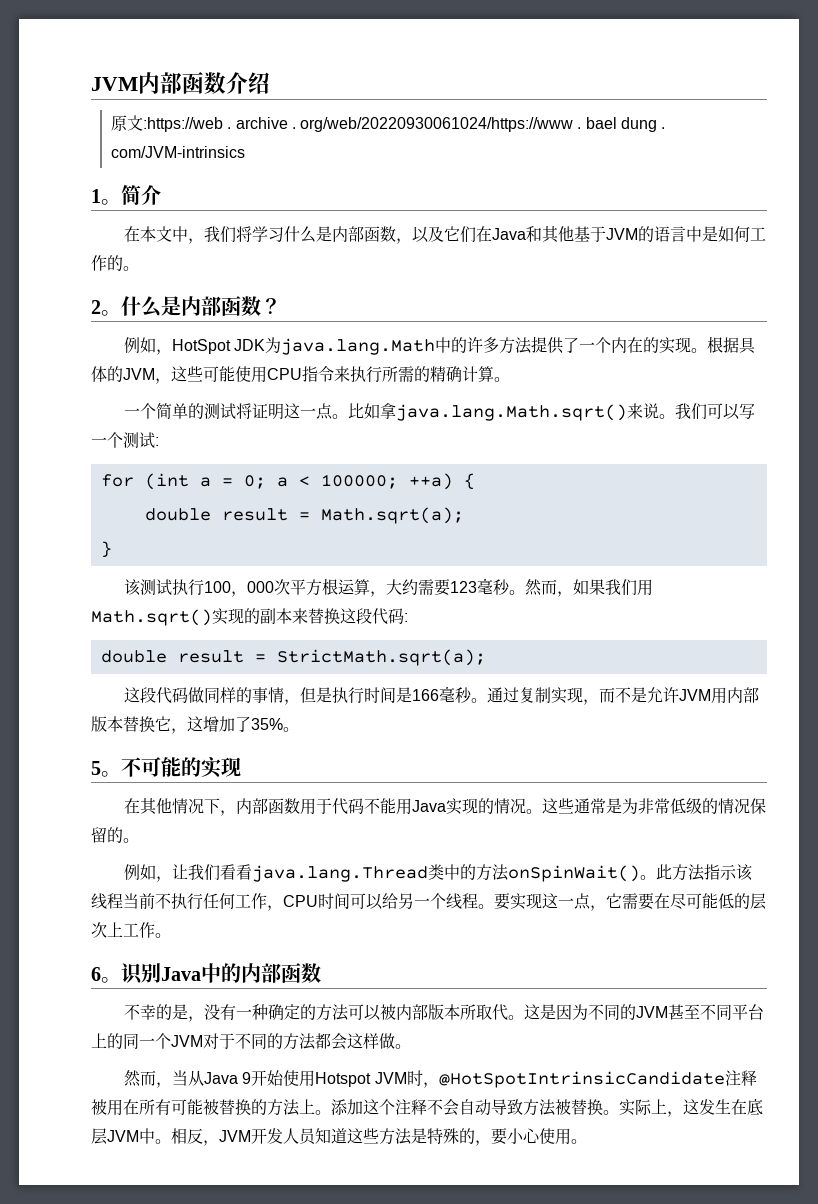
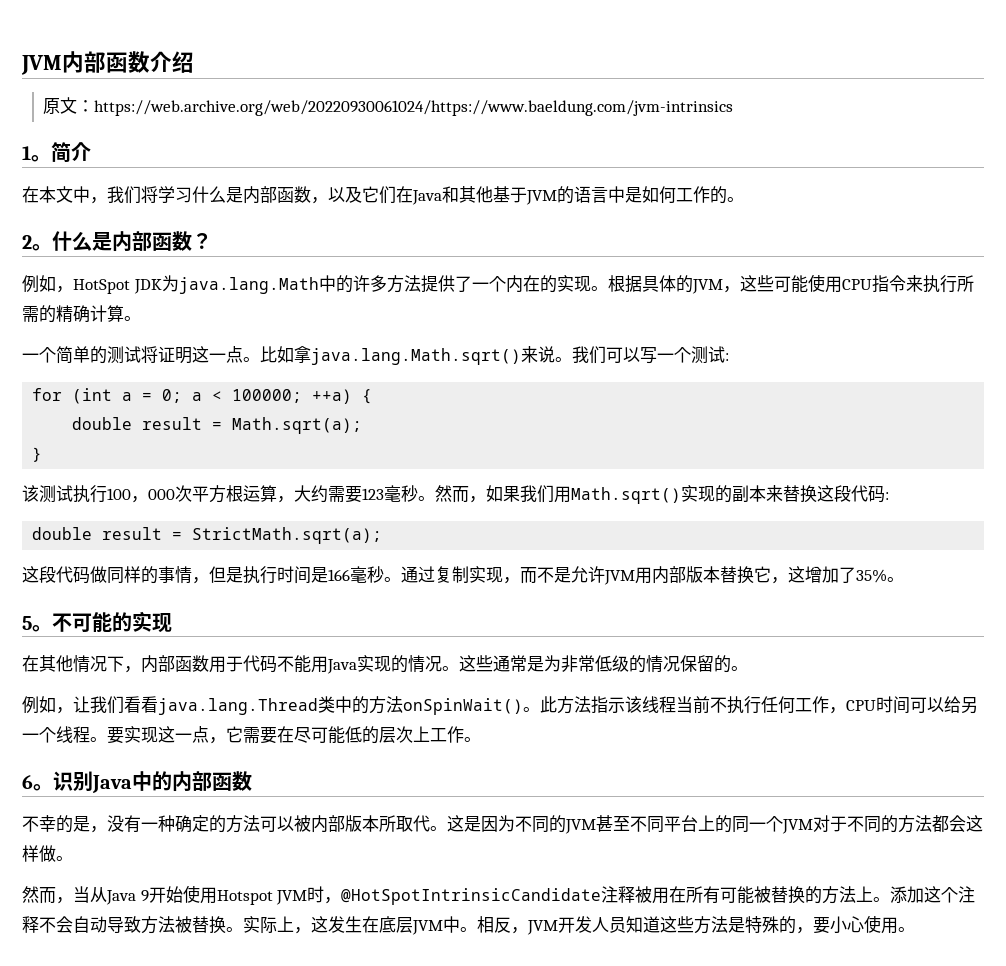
[142,117,666,132] [110,146,245,158] :https://web . archive . org/web/20220930061024/https://www . bael dung . com/JVM-intrinsics -> [77,100,734,116] ：https://web.archive.org/web/20220930061024/https://www.baeldung.com/jvm-intrinsics

